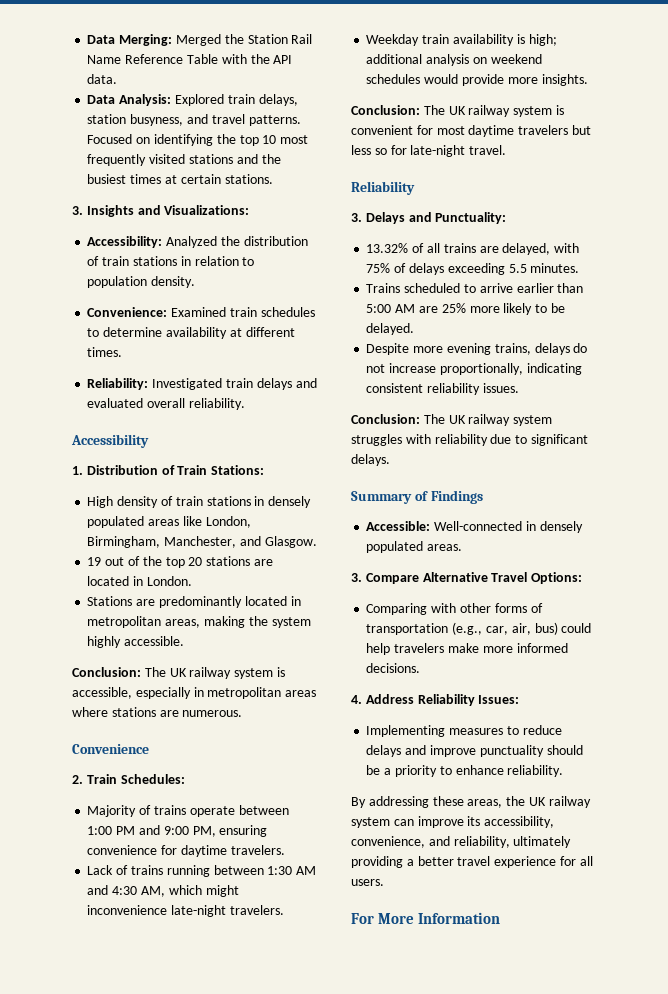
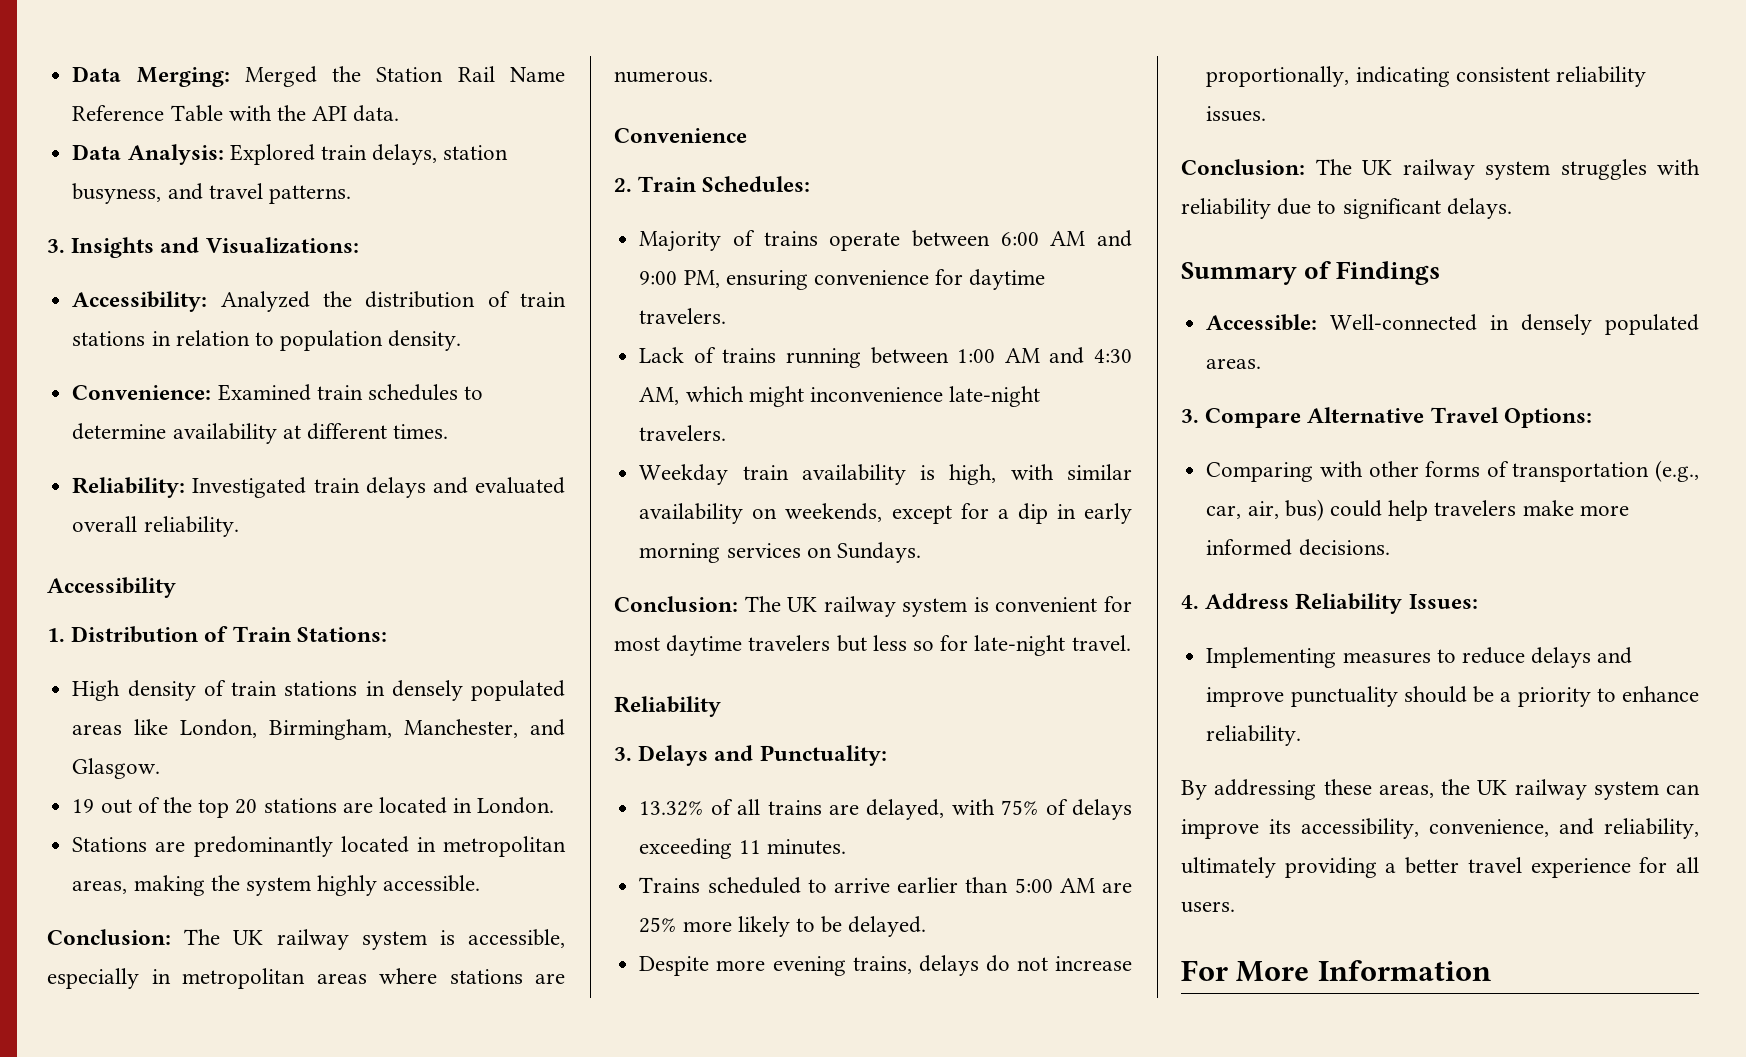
[87,134,309,146] [87,154,281,166] [87,174,273,184] Focused on identifying the top 10 most frequently visited stations and the busiest times at certain stations. -> (351, 194) none
[87,826,136,835] 1:00 PM -> [1000,231,1086,246] 6:00 AM
[267,866,293,875] 1:30 -> [957,349,996,363] 1:00
[528,34,557,46] [366,54,542,66] [366,74,588,86] high; additional analysis on weekend schedules would provide more insights. -> [949,464,1132,485] [639,503,1132,524] [639,542,921,563] high, with similar availability on weekends, except for a dip in early morning services on Sundays.
[508,264,527,273] 5.5 -> [738,840,761,854] 11

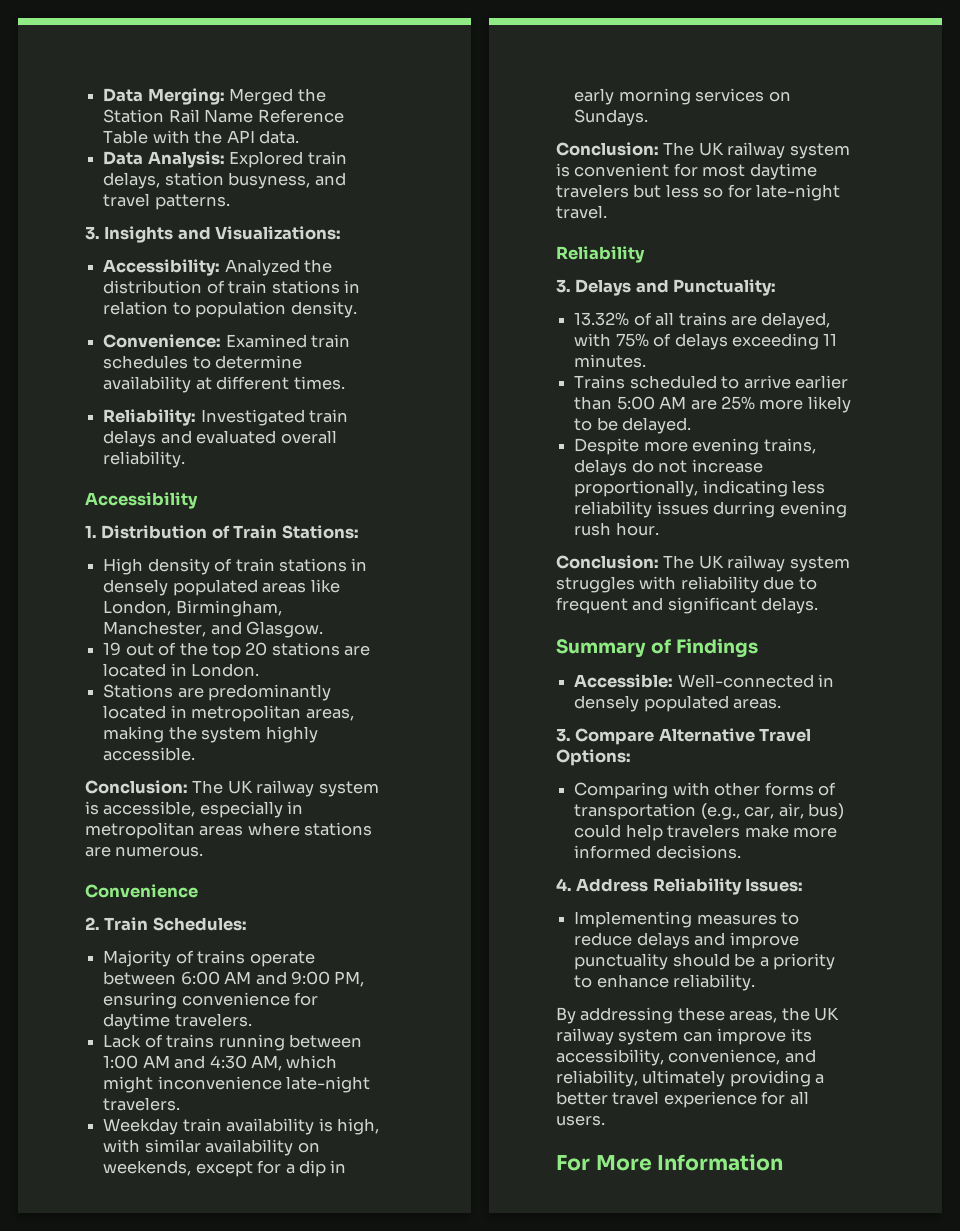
[1455,66,1646,87] [1206,106,1267,122] consistent reliability issues. -> [792,480,826,494] [574,501,847,518] [574,522,659,536] less reliability issues durring evening rush hour.
(1337, 207) none -> [556,597,664,614] frequent and

